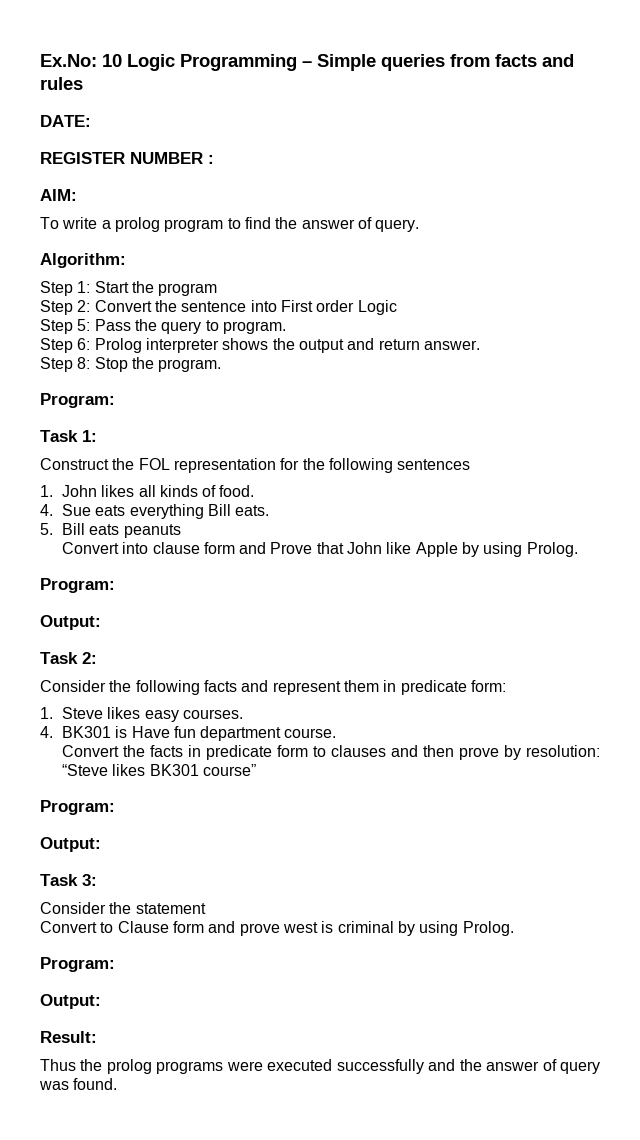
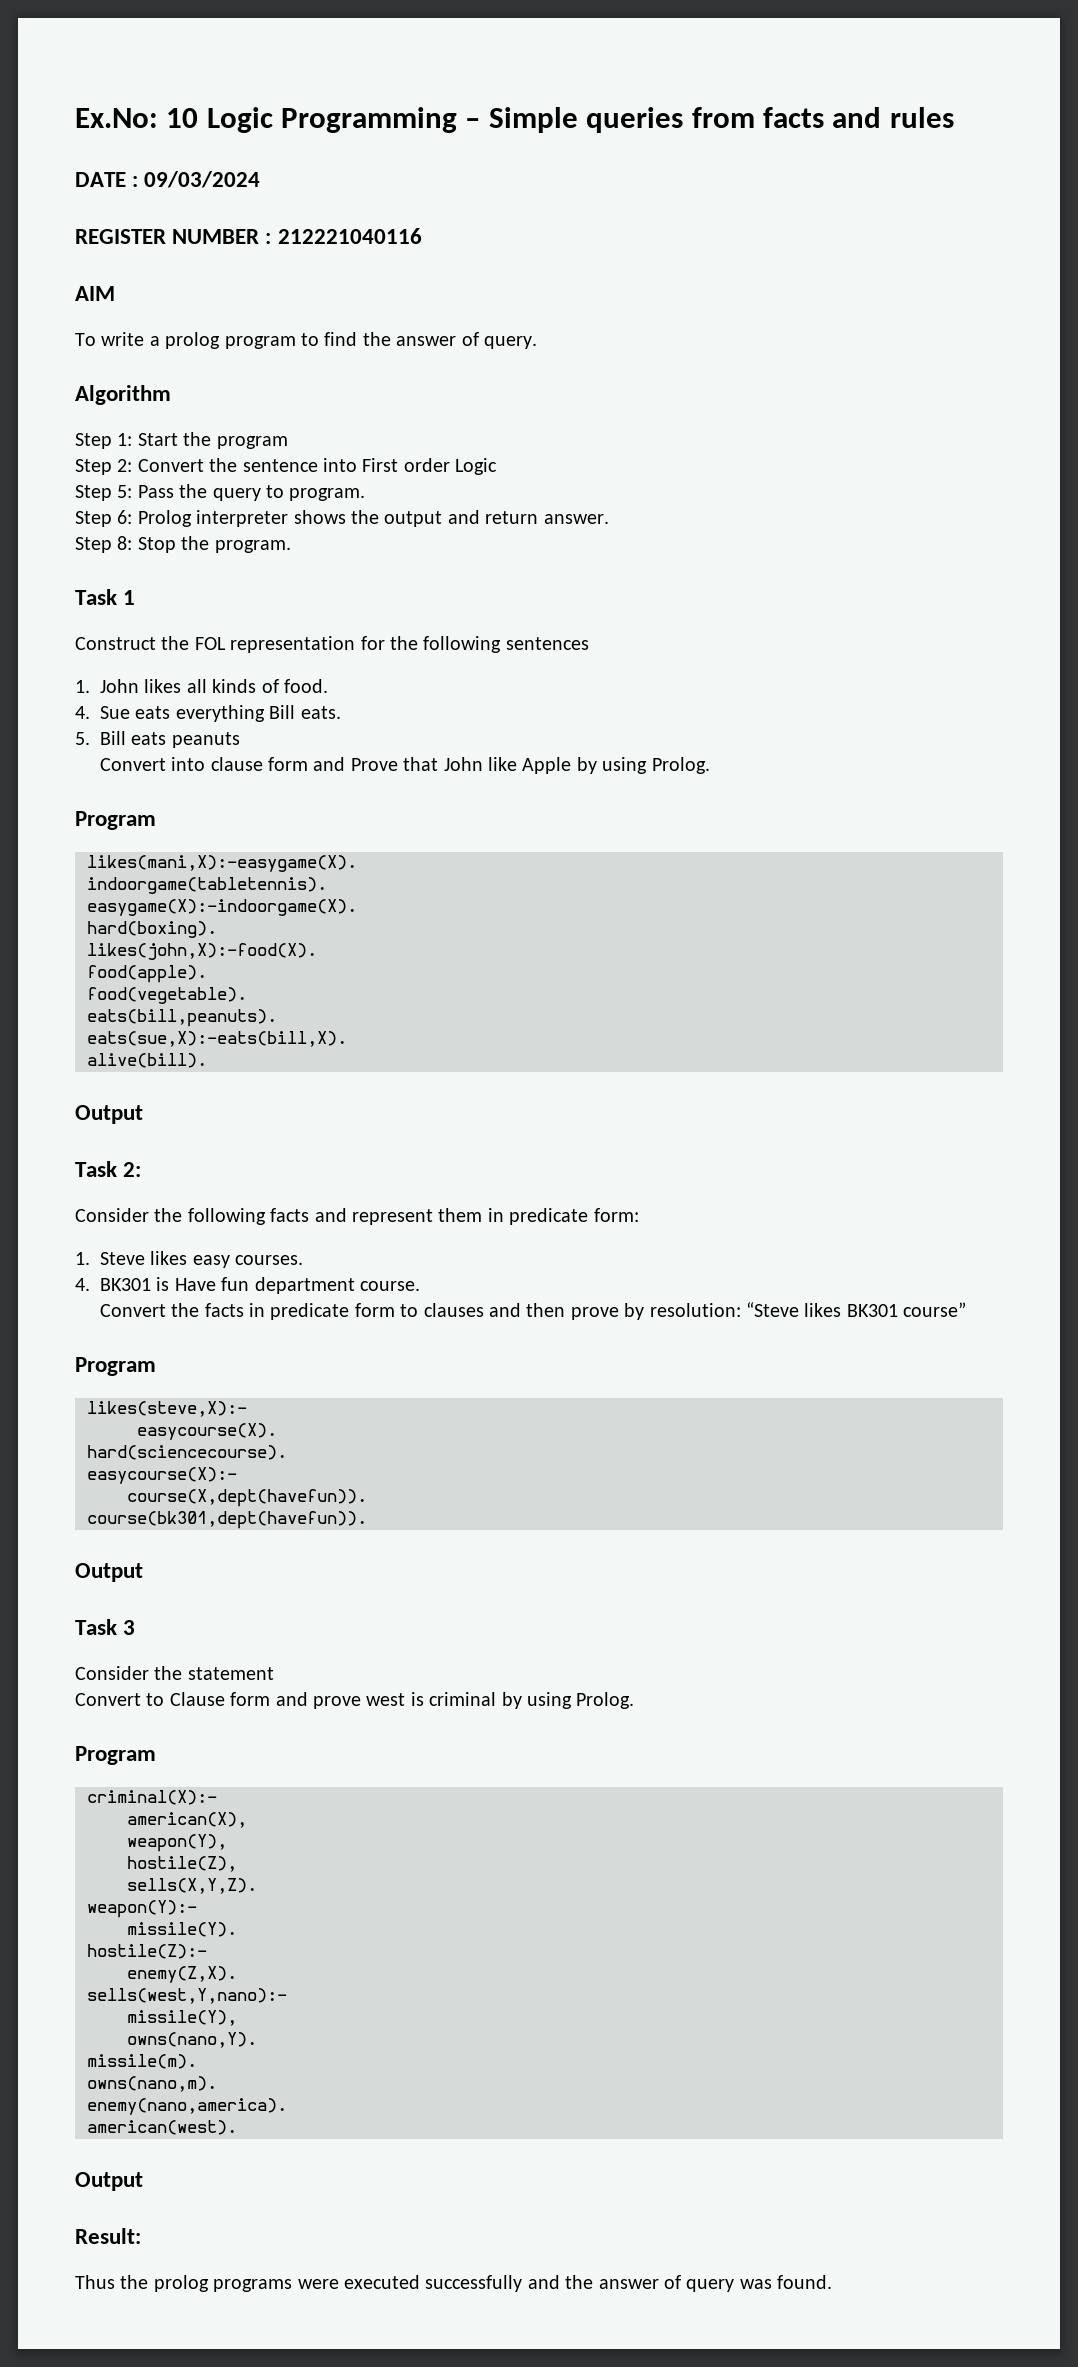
[40,115,91,127] DATE: -> [75,171,261,188] DATE : 09/03/2024
[40,189,77,201] // AIM: -> [277,228,422,244] [75,286,115,301] 212221040116 // AIM
[40,253,126,268] Algorithm: -> [75,385,171,405] Algorithm
[40,393,115,408] [40,430,97,442] // Program: // Task 1: -> [75,589,136,605] // Task 1
[40,578,115,593] [40,615,101,630] Program: // Output: -> [75,811,156,830] [87,855,357,872] [87,877,327,894] [87,899,357,916] [87,921,217,938] [87,943,317,960] [87,965,207,983] [87,987,247,1004] [87,1009,277,1027] [87,1031,347,1047] [87,1053,207,1068] [75,1105,143,1124] Program // likes(mani,X):-easygame(X). // indoorgame(tabletennis). // easygame(X):-indoorgame(X). // hard(boxing). // likes(john,X):-food(X). // food(apple). // food(vegetable). // eats(bill,peanuts). // eats(sue,X):-eats(bill,X). // alive(bill). // Output
[40,800,115,815] [40,837,101,852] [40,874,97,886] Program: // Output: // Task 3: -> [75,1357,156,1376] [87,1401,247,1417] [137,1423,277,1440] [87,1445,287,1460] [87,1467,237,1484] [127,1489,367,1507] [87,1511,367,1529] [75,1563,143,1582] [75,1619,136,1635] Program // likes(steve,X):- // easycourse(X). // hard(sciencecourse). // easycourse(X):- // course(X,dept(havefun)). // course(bk301,dept(havefun)). // Output // Task 3
[40,957,115,972] [40,994,101,1009] Program: // Output: -> [75,1746,156,1765] [87,1790,217,1805] [127,1812,247,1828] [127,1834,227,1852] [127,1856,237,1872] [127,1878,257,1894] [87,1900,197,1918] [127,1922,237,1937] [87,1944,207,1959] [127,1966,237,1983] [87,1988,287,2004] [127,2010,237,2026] [127,2032,257,2048] [87,2054,197,2069] [87,2076,217,2092] [87,2098,287,2115] [87,2120,237,2135] [75,2172,143,2191] Program // criminal(X):- // american(X), // weapon(Y), // hostile(Z), // sells(X,Y,Z). // weapon(Y):- // missile(Y). // hostile(Z):- // enemy(Z,X). // sells(west,Y,nano):- // missile(Y), // owns(nano,Y). // missile(m). // owns(nano,m). // enemy(nano,america). // american(west). // Output

